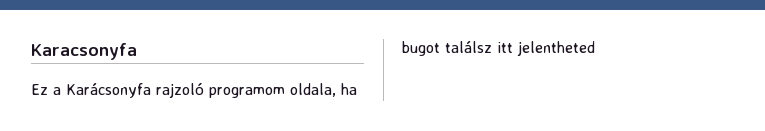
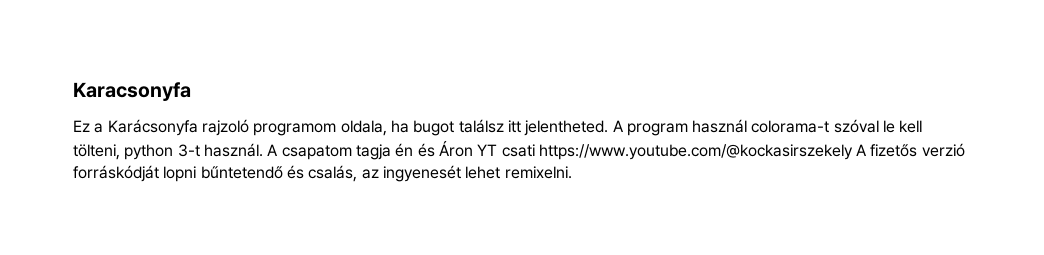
[517,41,595,56] jelentheted -> [524,119,923,136] [73,140,965,160] [73,165,572,182] jelentheted. A program használ colorama-t szóval le kell tölteni, python 3-t használ. A csapatom tagja én és Áron YT csati https://www.youtube.com/@kockasirszekely A fizetős verzió forráskódját lopni bűntetendő és csalás, az ingyenesét lehet remixelni.

